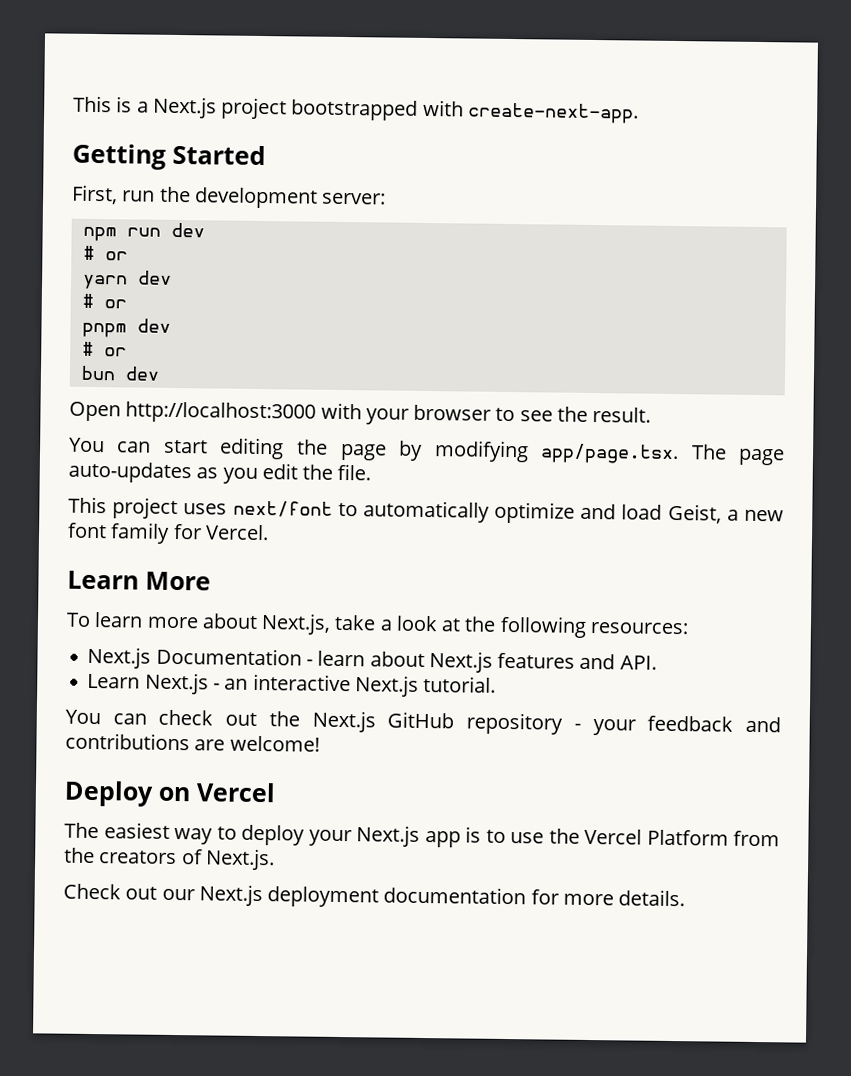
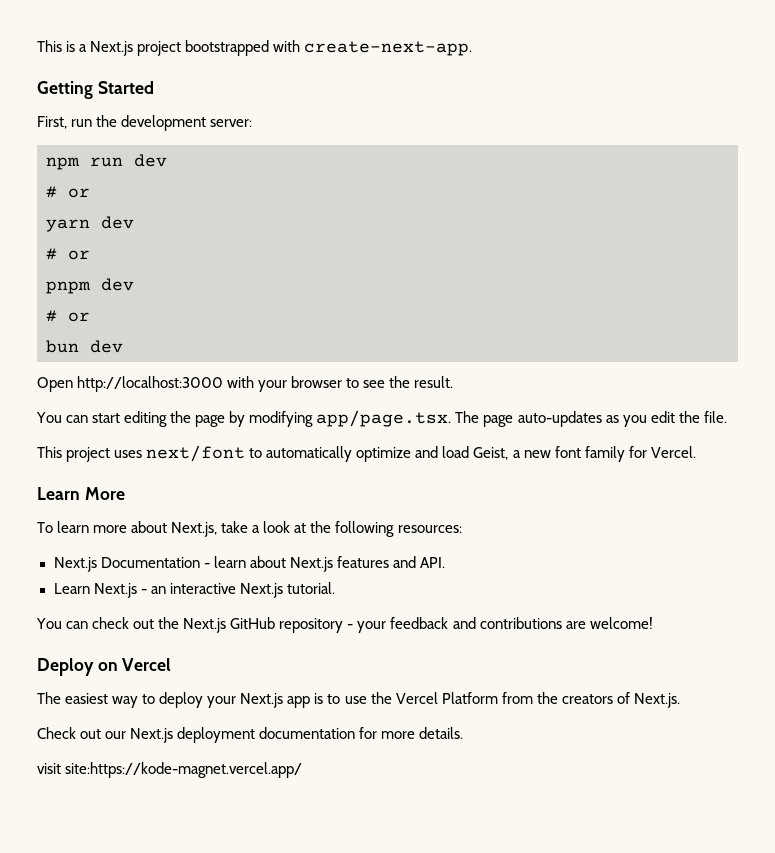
(686, 898) none -> [37,762,303,778] // visit site:https://kode-magnet.vercel.app/

